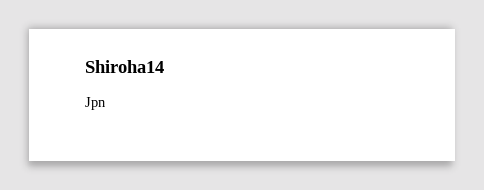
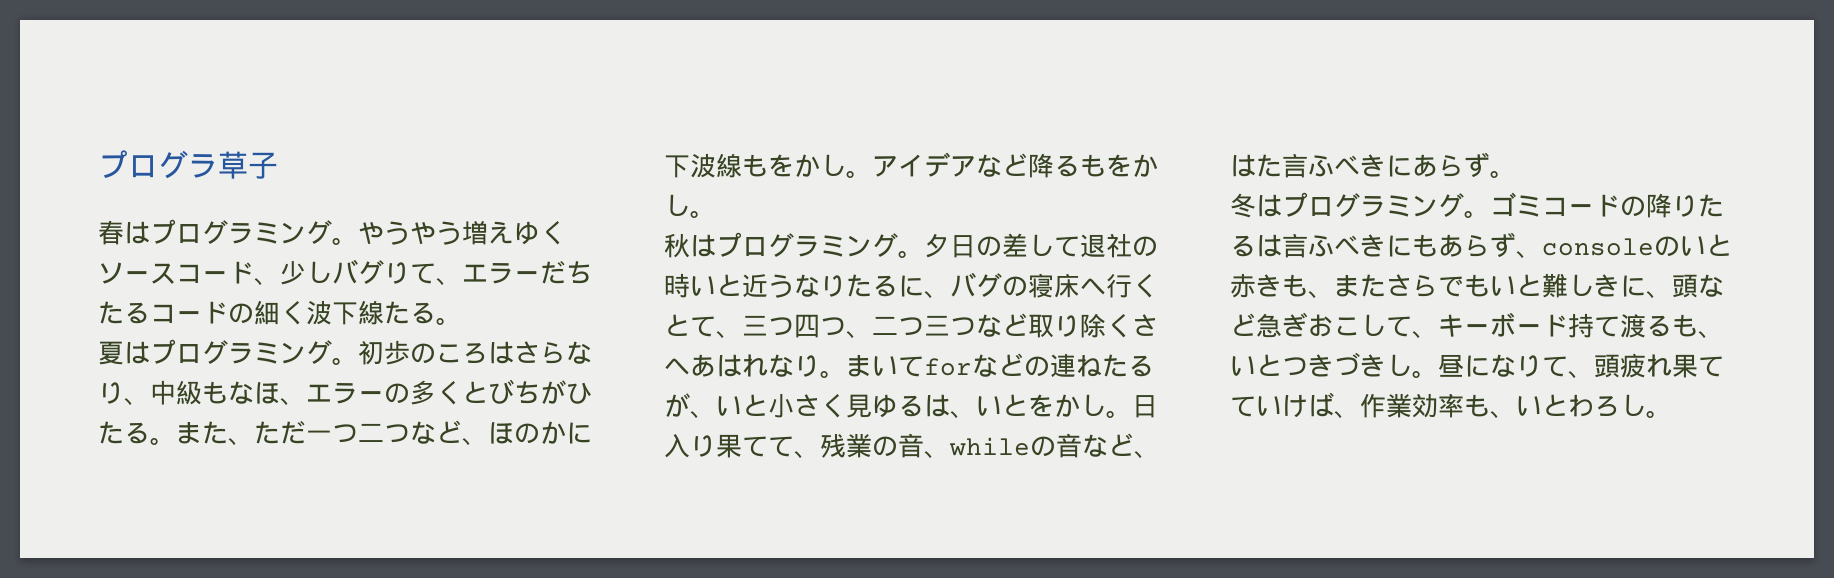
[85,60,164,73] [85,97,106,110] Shiroha14 // Jpn -> [98,150,278,179] [98,219,566,245] [98,259,592,286] [98,300,462,325] [98,339,592,365] [98,379,592,406] [98,420,592,446] [664,152,1158,178] [664,194,716,218] [664,232,1158,258] [664,272,1158,299] [664,313,1158,339] [664,353,1154,378] [664,393,1158,419] [664,433,1160,459] [1230,152,1516,178] [1230,192,1724,218] [1230,232,1732,259] [1230,273,1724,299] [1230,312,1724,339] [1230,352,1724,379] [1230,392,1672,419] プログラ草子 // 春はプログラミング。やうやう増えゆくソースコード、少しバグりて、エラーだちたるコードの細く波下線たる。 // 夏はプログラミング。初歩のころはさらなり、中級もなほ、エラーの多くとびちがひたる。また、ただ一つ二つなど、ほのかに下波線もをかし。アイデアなど降るもをかし。 // 秋はプログラミング。夕日の差して退社の時いと近うなりたるに、バグの寝床へ行くとて、三つ四つ、二つ三つなど取り除くさへあはれなり。まいてforなどの連ねたるが、いと小さく見ゆるは、いとをかし。日入り果てて、残業の音、whileの音など、はた言ふべきにあらず。 // 冬はプログラミング。ゴミコードの降りたるは言ふべきにもあらず、consoleのいと赤きも、またさらでもいと難しきに、頭など急ぎおこして、キーボード持て渡るも、いとつきづきし。昼になりて、頭疲れ果てていけば、作業効率も、いとわろし。

